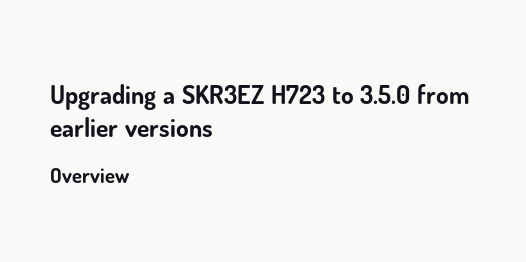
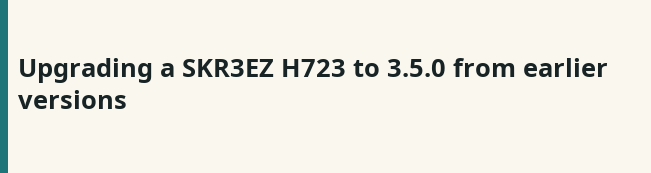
[50,168,130,183] // Overview -> (127, 99) none

